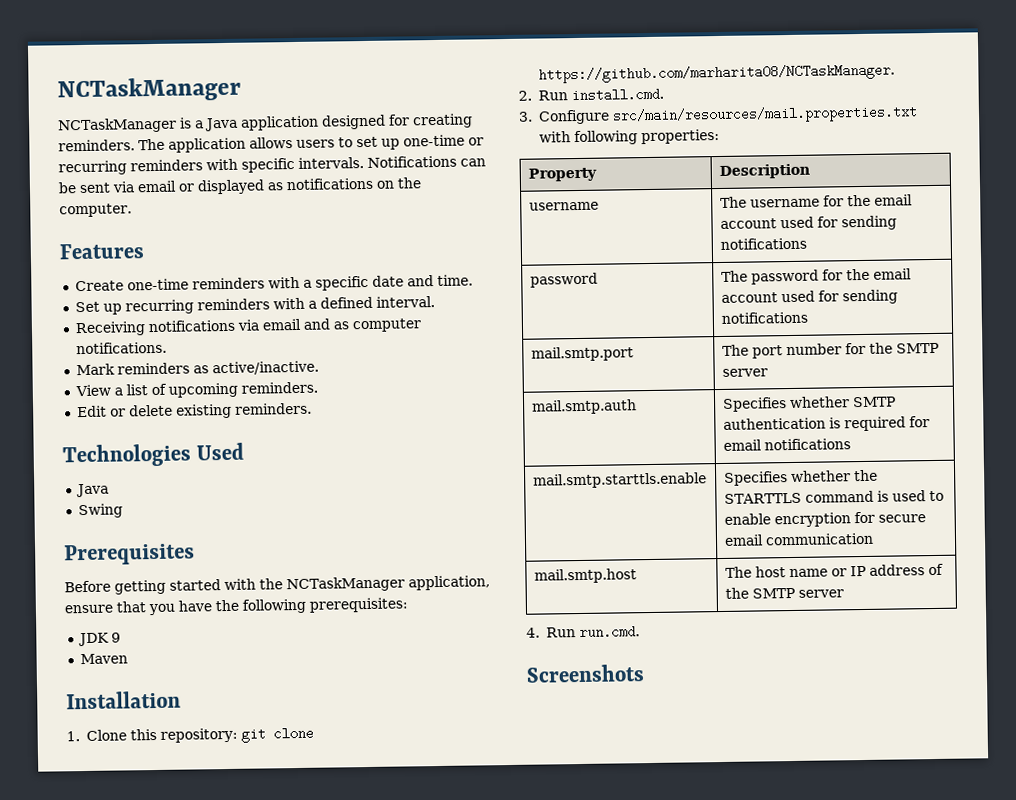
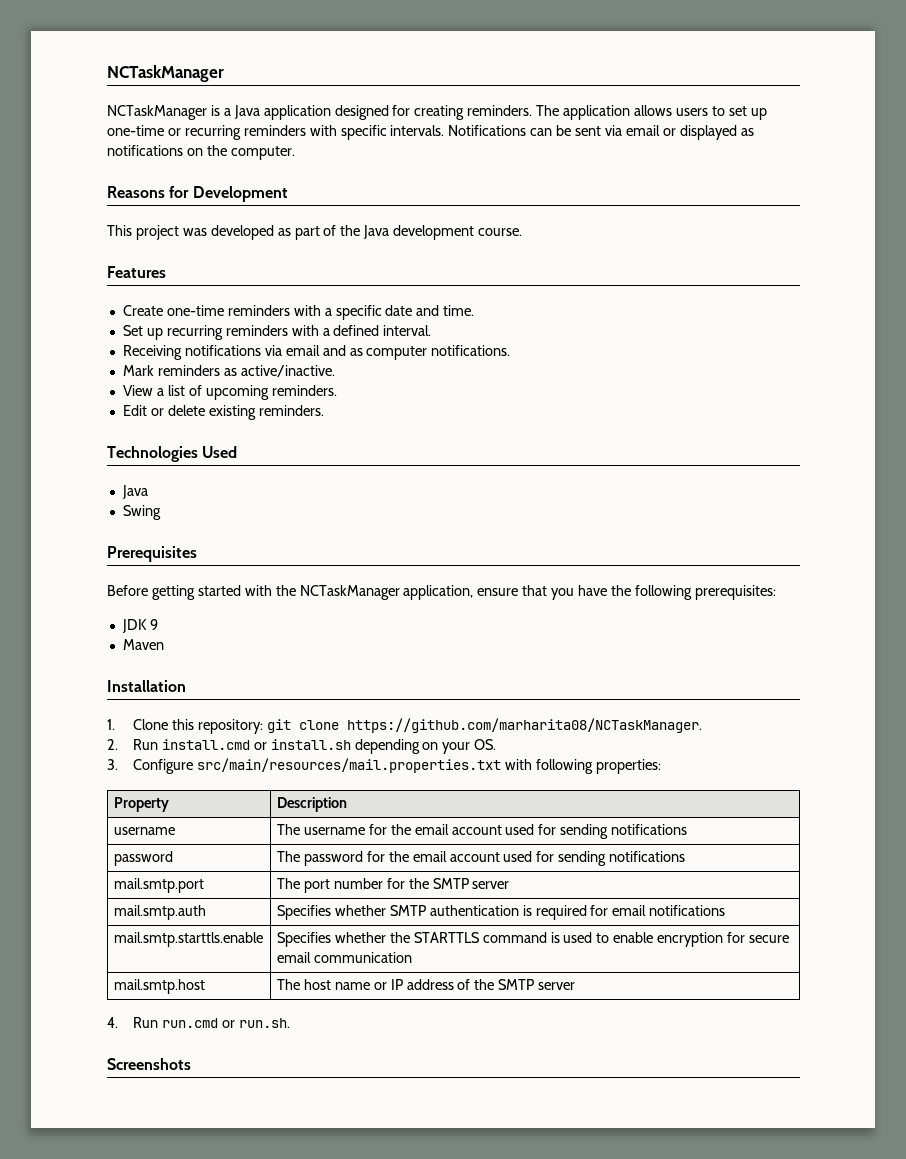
(132, 210) none -> [107,186,288,202] [107,225,523,240] // Reasons for Development // This project was developed as part of the Java development course.
[570,87,664,103] install.cmd. -> [161,739,497,754] install.cmd or install.sh depending on your OS.
[578,625,640,640] run.cmd. -> [161,1018,290,1028] run.cmd or run.sh.

